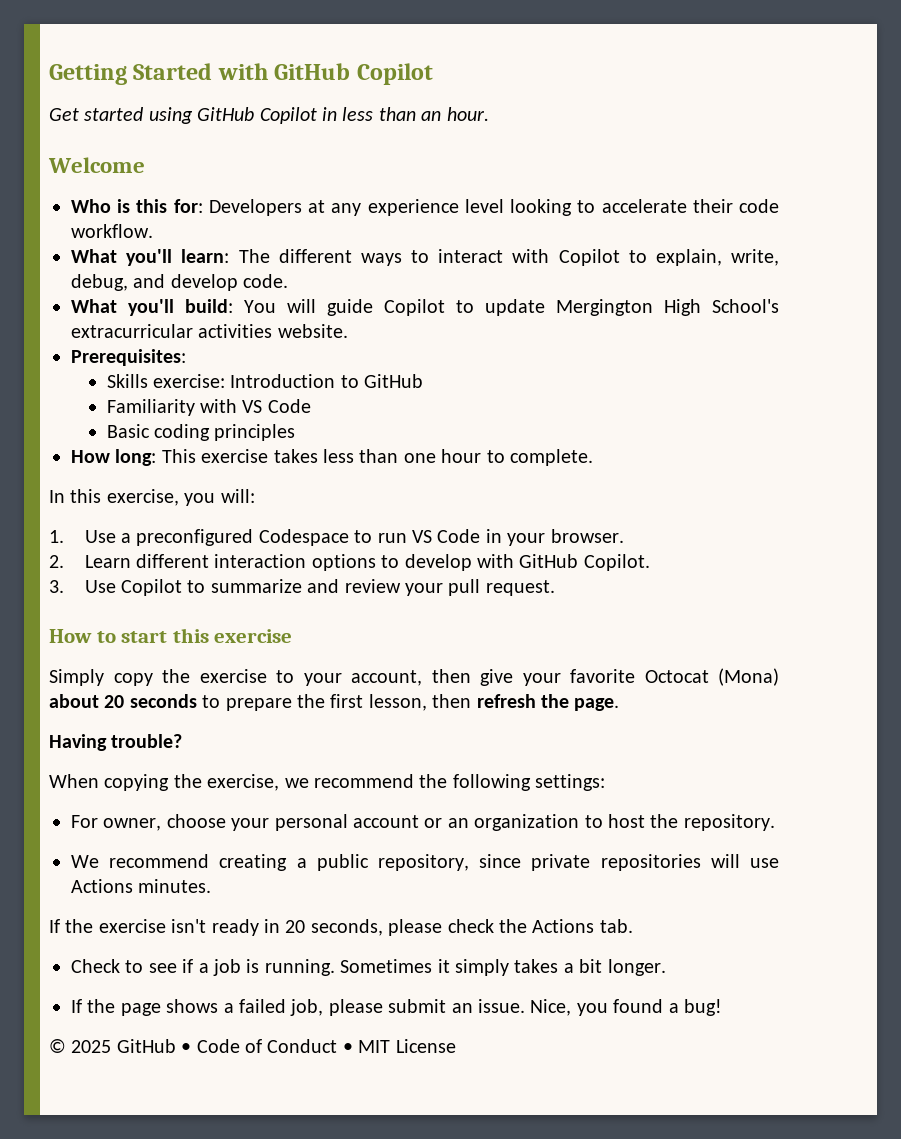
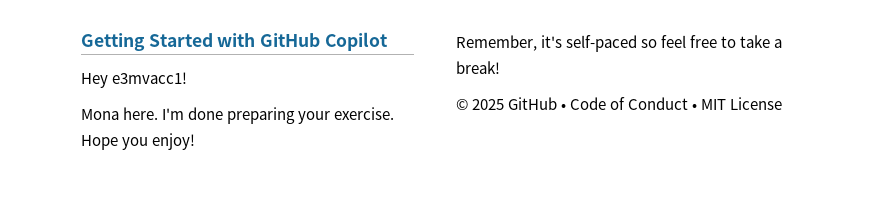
[49,107,489,124] [48,157,145,173] [71,199,780,216] [71,224,153,238] [71,249,779,266] [71,274,289,291] [71,299,779,316] [71,324,348,338] [71,349,186,366] [106,374,424,388] [106,399,311,416] [106,424,296,441] [71,449,593,466] [49,489,255,506] [49,529,624,546] [49,554,650,571] [49,579,555,596] [49,628,293,643] [49,668,779,686] [49,694,620,711] [49,734,183,751] [49,774,606,791] [71,814,775,831] [71,854,779,871] [71,879,212,893] [49,919,633,936] [71,959,666,976] [71,999,722,1016] Get started using GitHub Copilot in less than an hour. // Welcome // Who is this for: Developers at any experience level looking to accelerate their code workflow. // What you'll learn: The different ways to interact with Copilot to explain, write, debug, and develop code. // What you'll build: You will guide Copilot to update Mergington High School's extracurricular activities website. // Prerequisites: // Skills exercise: Introduction to GitHub // Familiarity with VS Code // Basic coding principles // How long: This exercise takes less than one hour to complete. // In this exercise, you will: // 1. Use a preconfigured Codespace to run VS Code in your browser. // 2. Learn different interaction options to develop with GitHub Copilot. // 3. Use Copilot to summarize and review your pull request. // How to start this exercise // Simply copy the exercise to your account, then give your favorite Octocat (Mona) about 20 seconds to prepare the first lesson, then refresh the page. // Having trouble? // When copying the exercise, we recommend the following settings: // For owner, choose your personal account or an organization to host the repository. // We recommend creating a public repository, since private repositories will use Actions minutes. // If the exercise isn't ready in 20 seconds, please check the Actions tab. // Check to see if a job is running. Sometimes it simply takes a bit longer. // If the page shows a failed job, please submit an issue. Nice, you found a bug! -> [81,72,188,88] [81,107,395,124] [81,133,196,150] [456,35,783,52] [456,61,500,74] Hey e3mvacc1! // Mona here. I'm done preparing your exercise. Hope you enjoy! // Remember, it's self-paced so feel free to take a break!

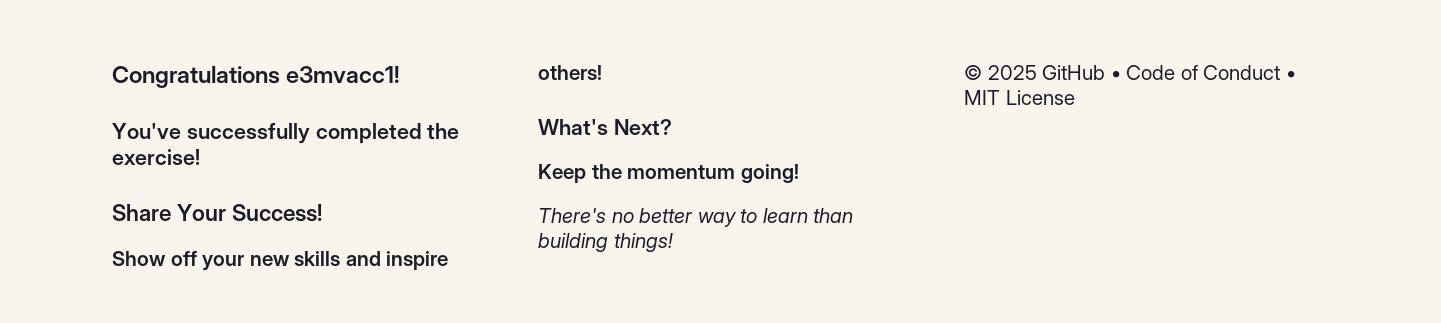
[81,32,388,51] [81,72,188,88] [81,107,395,124] [81,133,196,150] [456,35,783,52] [456,61,500,74] Getting Started with GitHub Copilot // Hey e3mvacc1! // Mona here. I'm done preparing your exercise. Hope you enjoy! // Remember, it's self-paced so feel free to take a break! -> [112,66,401,88] [112,123,460,144] [112,149,200,165] [112,204,323,222] [112,251,449,271] [538,65,602,80] [538,119,672,135] [538,164,799,183] [538,208,854,227] [538,233,673,252] Congratulations e3mvacc1! // You've successfully completed the exercise! // Share Your Success! // Show off your new skills and inspire others! // What's Next? // Keep the momentum going! // There's no better way to learn than building things!

